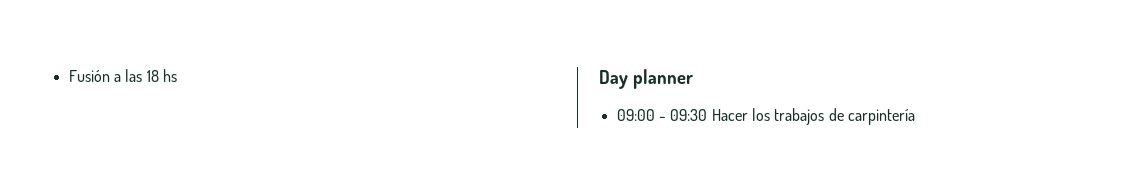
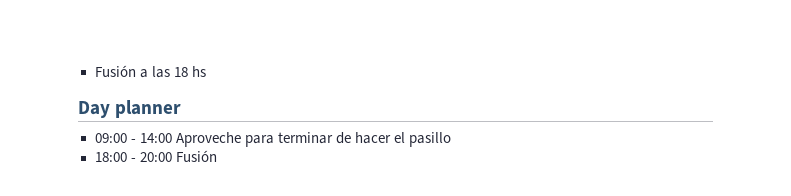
[670,108,915,125] 09:30 Hacer los trabajos de carpintería -> [139,132,451,147] [94,150,217,162] 14:00 Aproveche para terminar de hacer el pasillo // 18:00 - 20:00 Fusión

